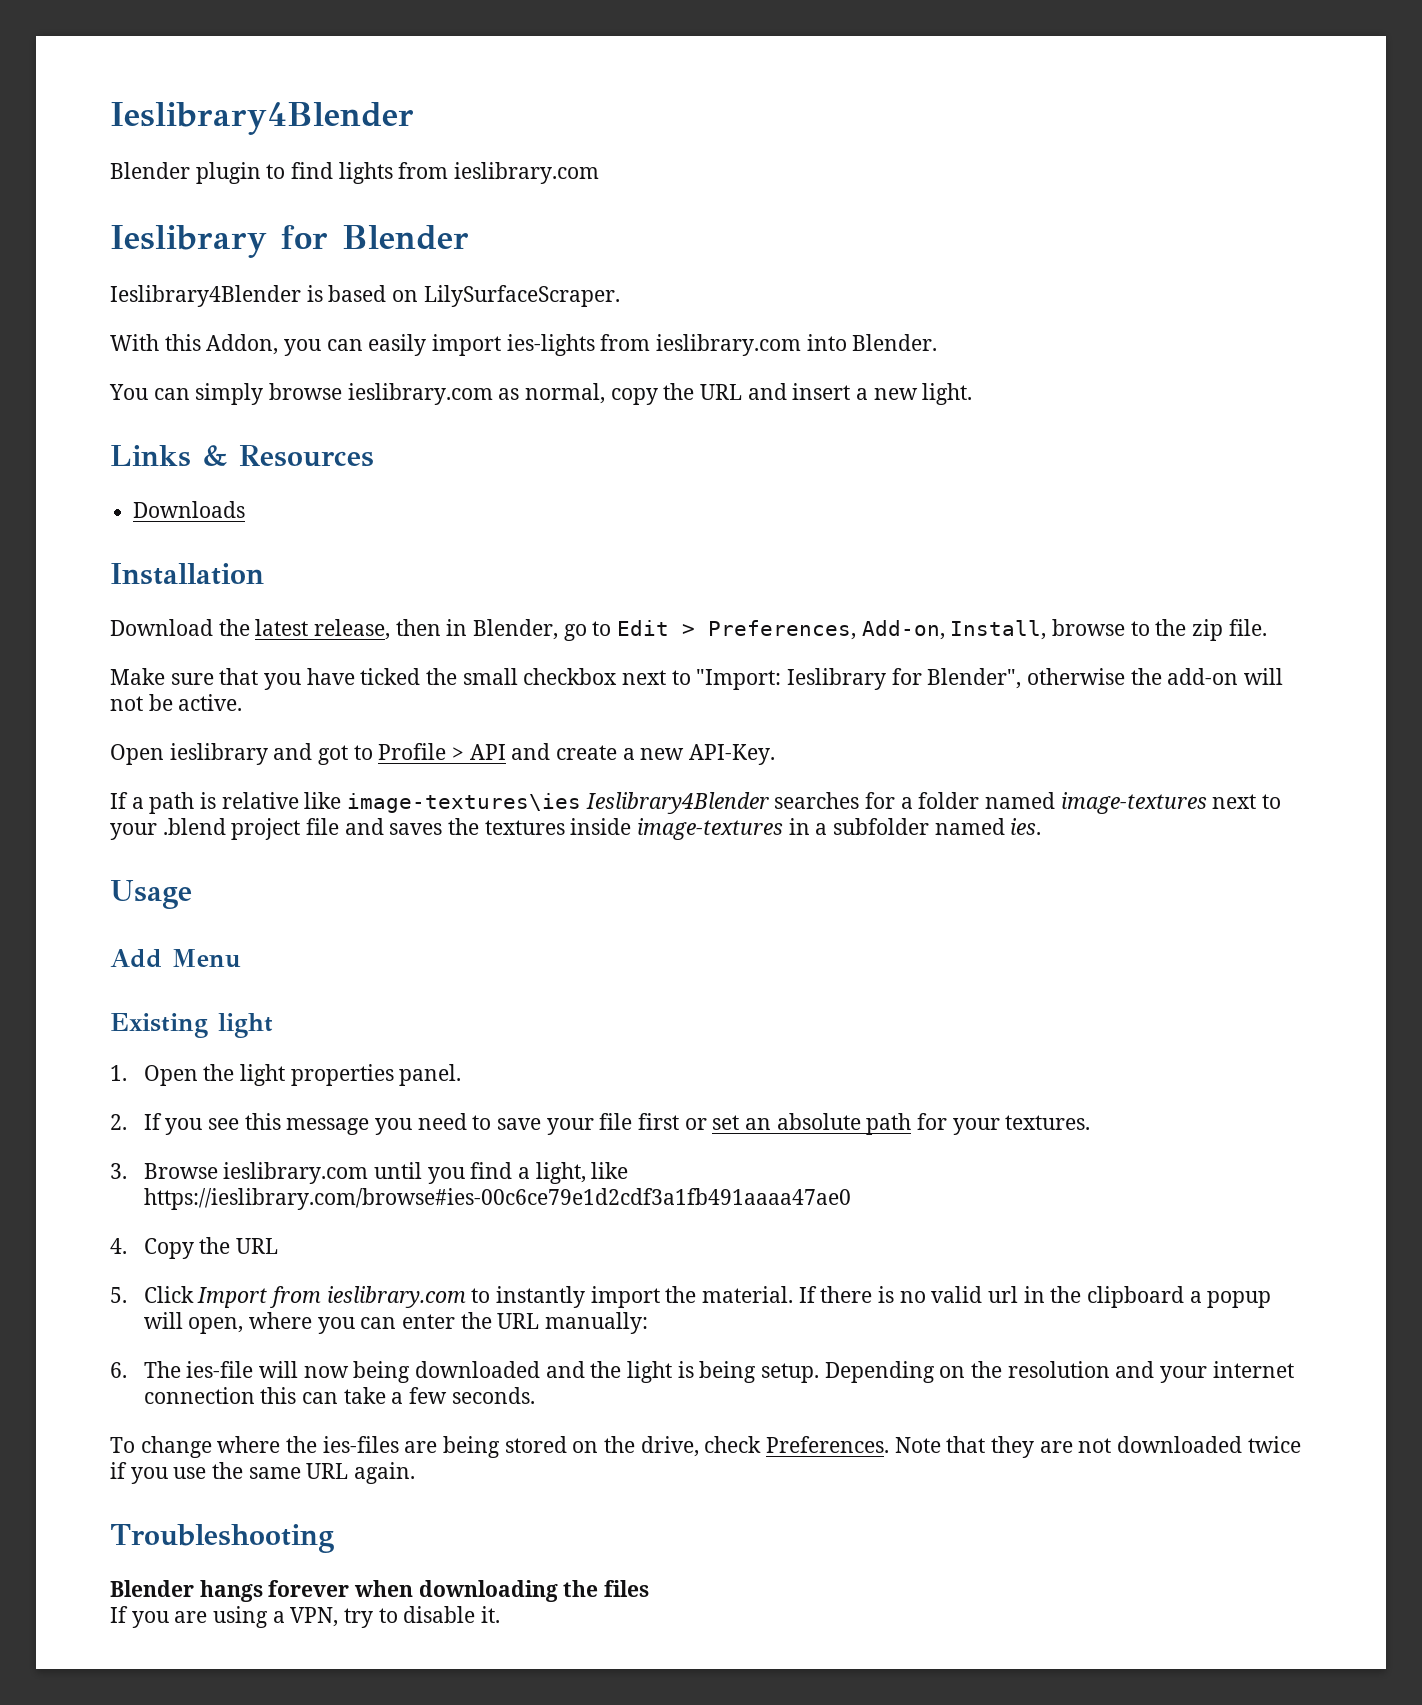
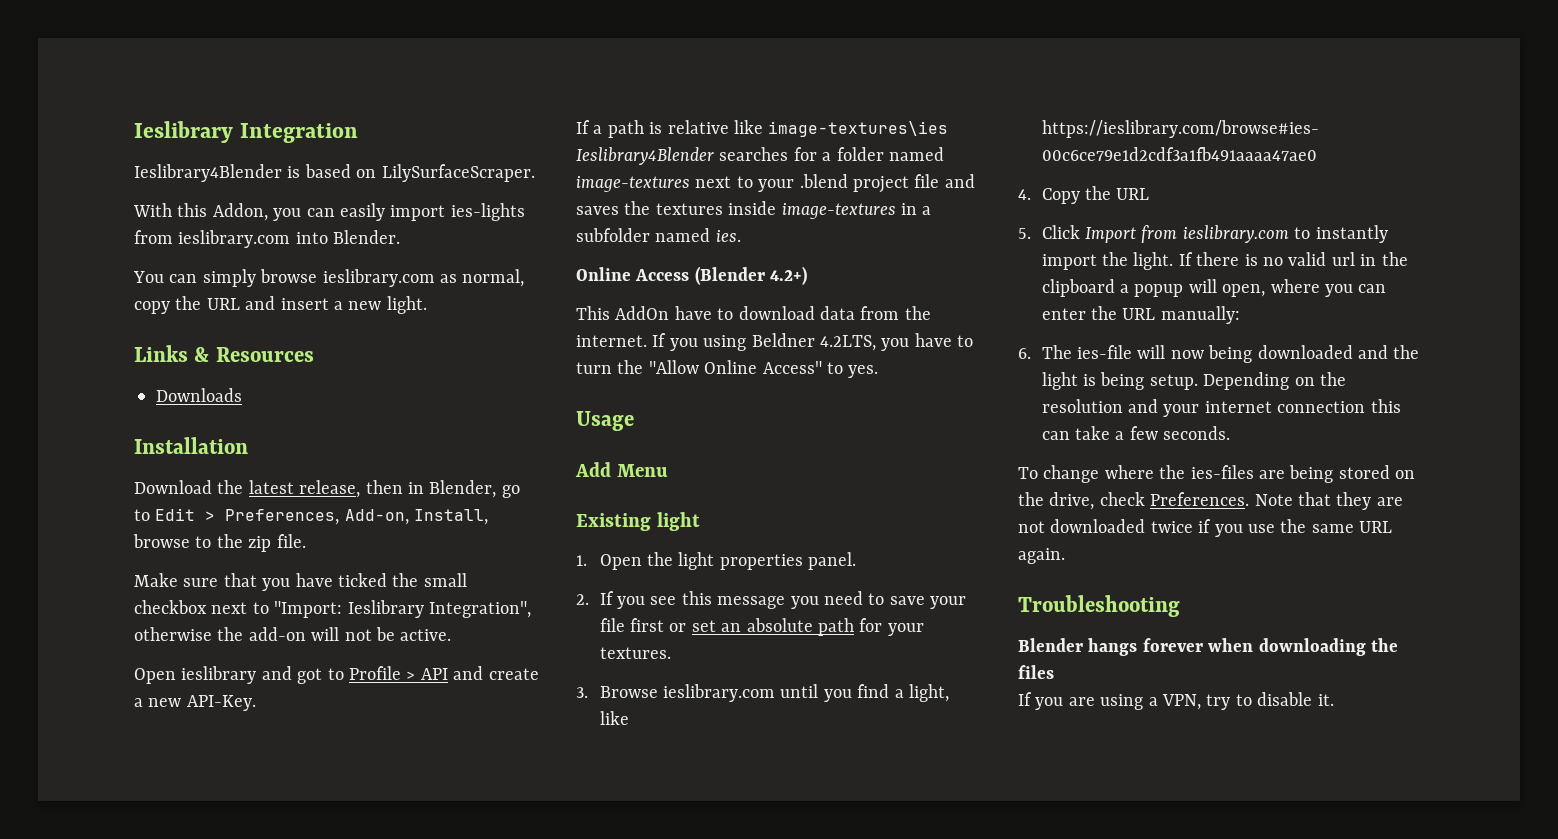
[110,102,414,135] [110,162,600,184] [110,225,469,258] Ieslibrary4Blender // Blender plugin to find lights from ieslibrary.com // Ieslibrary for Blender -> [134,121,358,143] Ieslibrary Integration
[891,668,1022,689] for Blender", -> [429,601,531,618] Integration",
(1042, 826) none -> [576,266,808,285] [576,306,931,320] [576,333,974,351] [576,360,879,378] // Online Access (Blender 4.2+) // This AddOn have to download data from the internet. If you using Beldner 4.2LTS, you have to turn the "Allow Online Access" to yes.
[702,1286,794,1303] material. -> [1133,252,1174,270] light.

